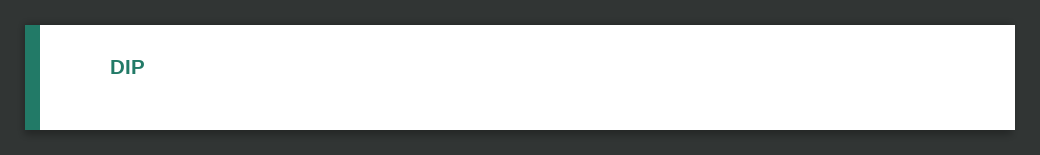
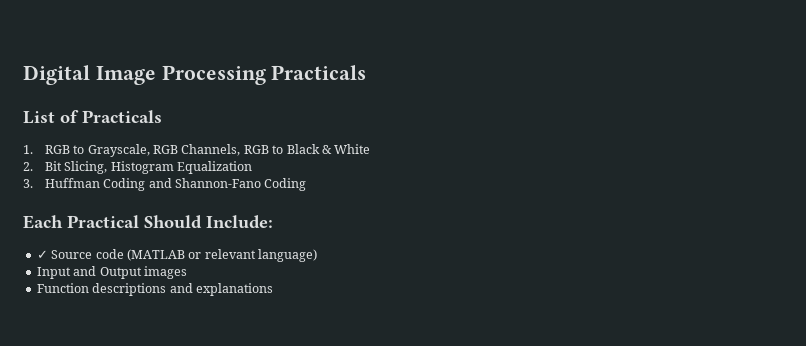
[110,60,145,74] DIP -> [23,65,367,85] [23,110,162,124] [23,144,371,157] [23,161,253,174] [23,178,307,191] [23,215,273,229] [36,249,317,262] [36,266,187,279] [36,283,273,296] Digital Image Processing Practicals // List of Practicals // 1. RGB to Grayscale, RGB Channels, RGB to Black & White // 2. Bit Slicing, Histogram Equalization // 3. Huffman Coding and Shannon-Fano Coding // Each Practical Should Include: // ✓ Source code (MATLAB or relevant language) // Input and Output images // Function descriptions and explanations

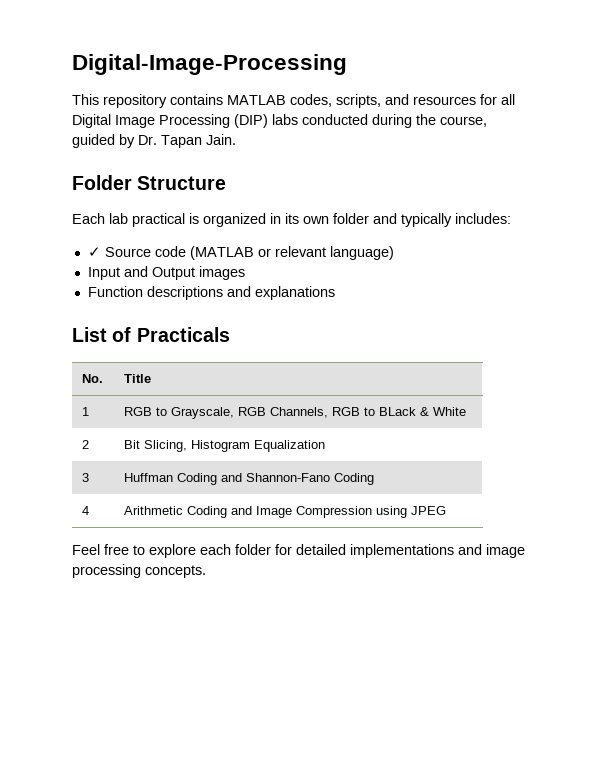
[23,65,367,85] [23,110,162,124] [23,144,371,157] [23,161,253,174] [23,178,307,191] [23,215,273,229] Digital Image Processing Practicals // List of Practicals // 1. RGB to Grayscale, RGB Channels, RGB to Black & White // 2. Bit Slicing, Histogram Equalization // 3. Huffman Coding and Shannon-Fano Coding // Each Practical Should Include: -> [72,54,347,75] [72,94,515,108] [72,114,487,128] [72,134,236,148] [72,175,227,190] [72,213,511,227] Digital-Image-Processing // This repository contains MATLAB codes, scripts, and resources for all Digital Image Processing (DIP) labs conducted during the course, guided by Dr. Tapan Jain. // Folder Structure // Each lab practical is organized in its own folder and typically includes:
(273, 289) none -> [72,327,230,342] [82,374,104,383] [124,374,152,383] [82,407,90,416] [124,407,467,419] [82,440,90,449] [124,440,326,452] [82,473,90,482] [124,473,375,485] [82,506,90,515] [124,506,447,518] [72,544,525,558] [72,564,206,578] // List of Practicals // No. | Title // 1 | RGB to Grayscale, RGB Channels, RGB to BLack & White // 2 | Bit Slicing, Histogram Equalization // 3 | Huffman Coding and Shannon-Fano Coding // 4 | Arithmetic Coding and Image Compression using JPEG // Feel free to explore each folder for detailed implementations and image processing concepts.

